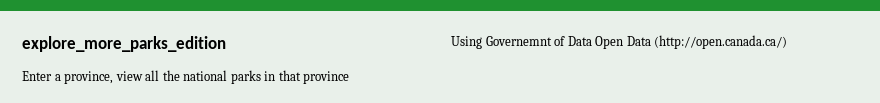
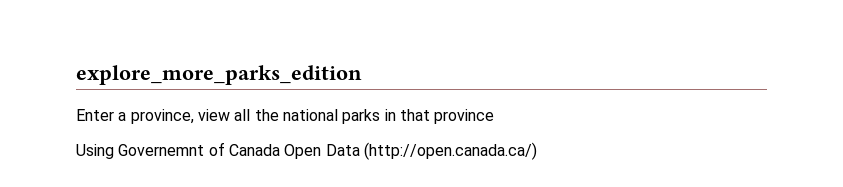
[567,36,592,46] Data -> [228,144,280,156] Canada

